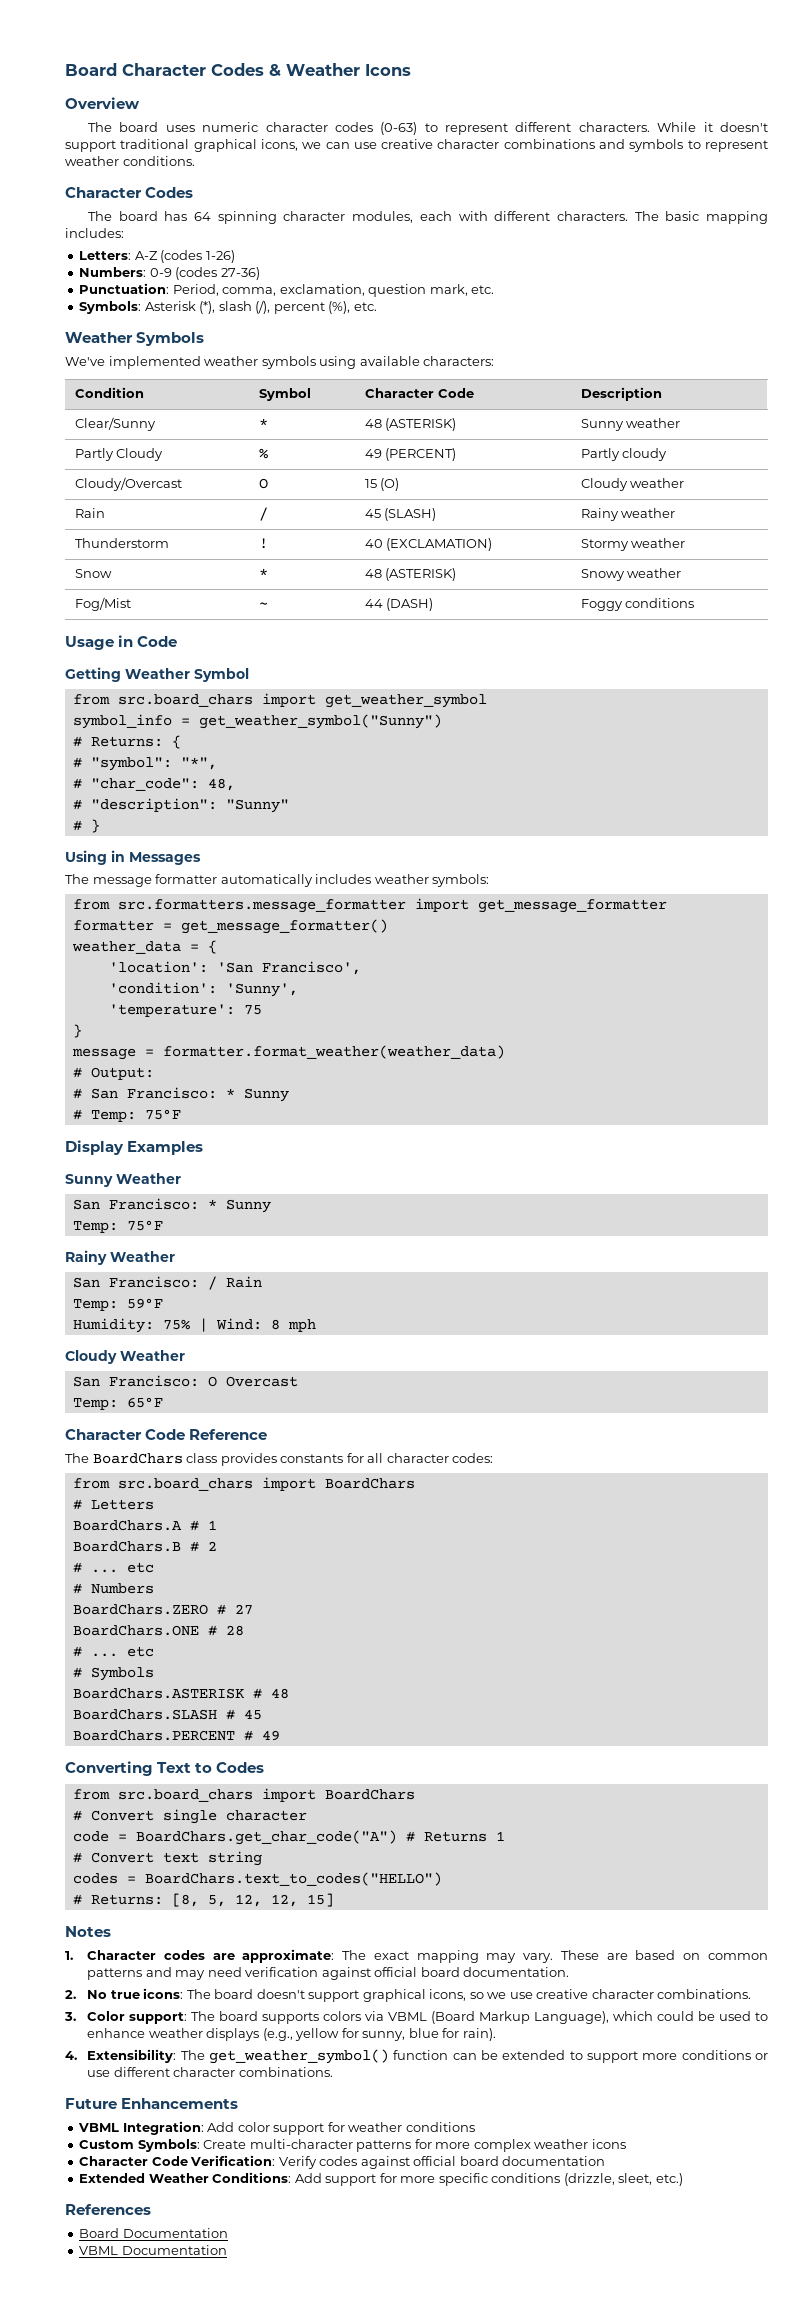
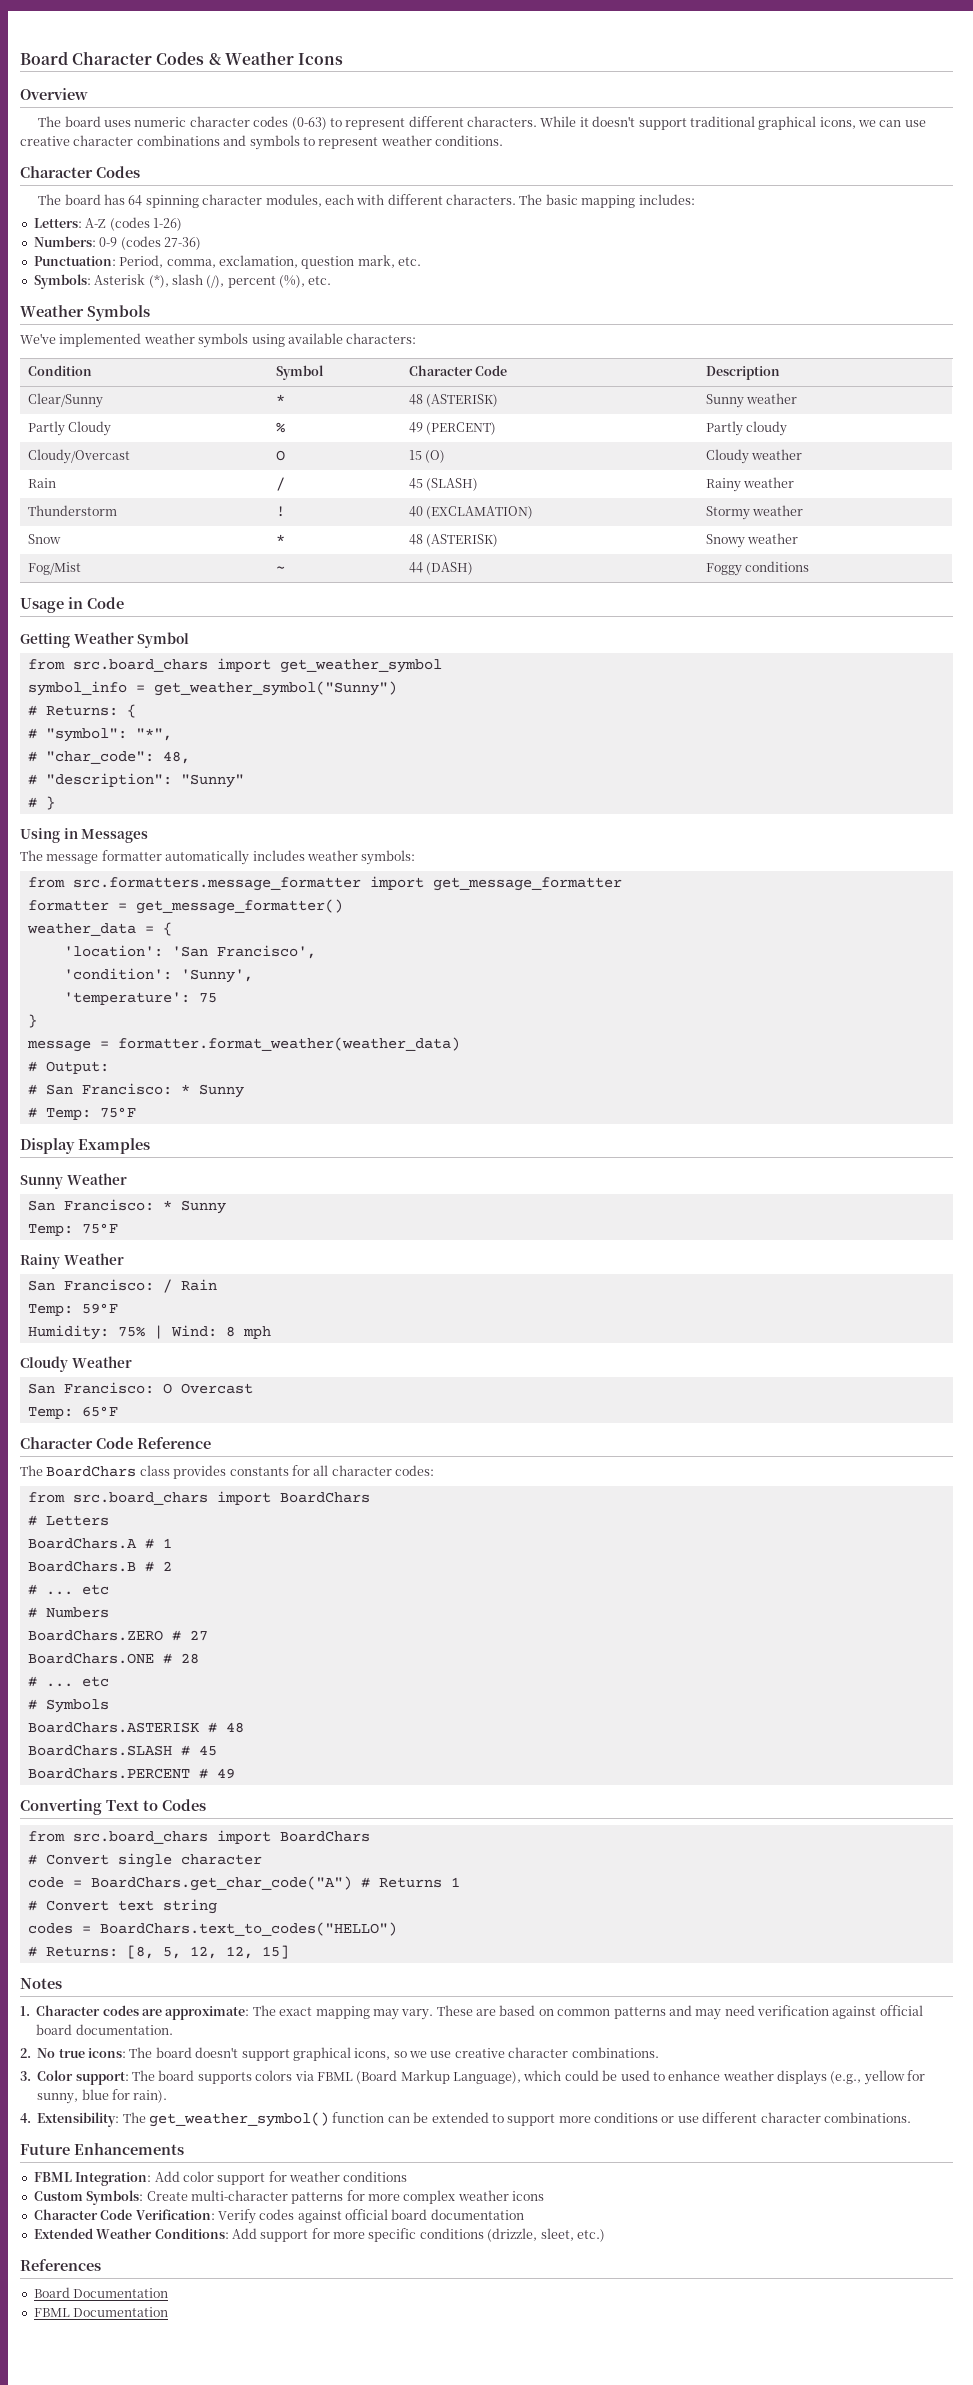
[388,2012,428,2021] VBML -> [316,2072,353,2081] FBML
[78,2123,120,2132] VBML -> [33,2172,72,2182] FBML
[79,2246,119,2255] VBML -> [33,2308,70,2317] FBML

